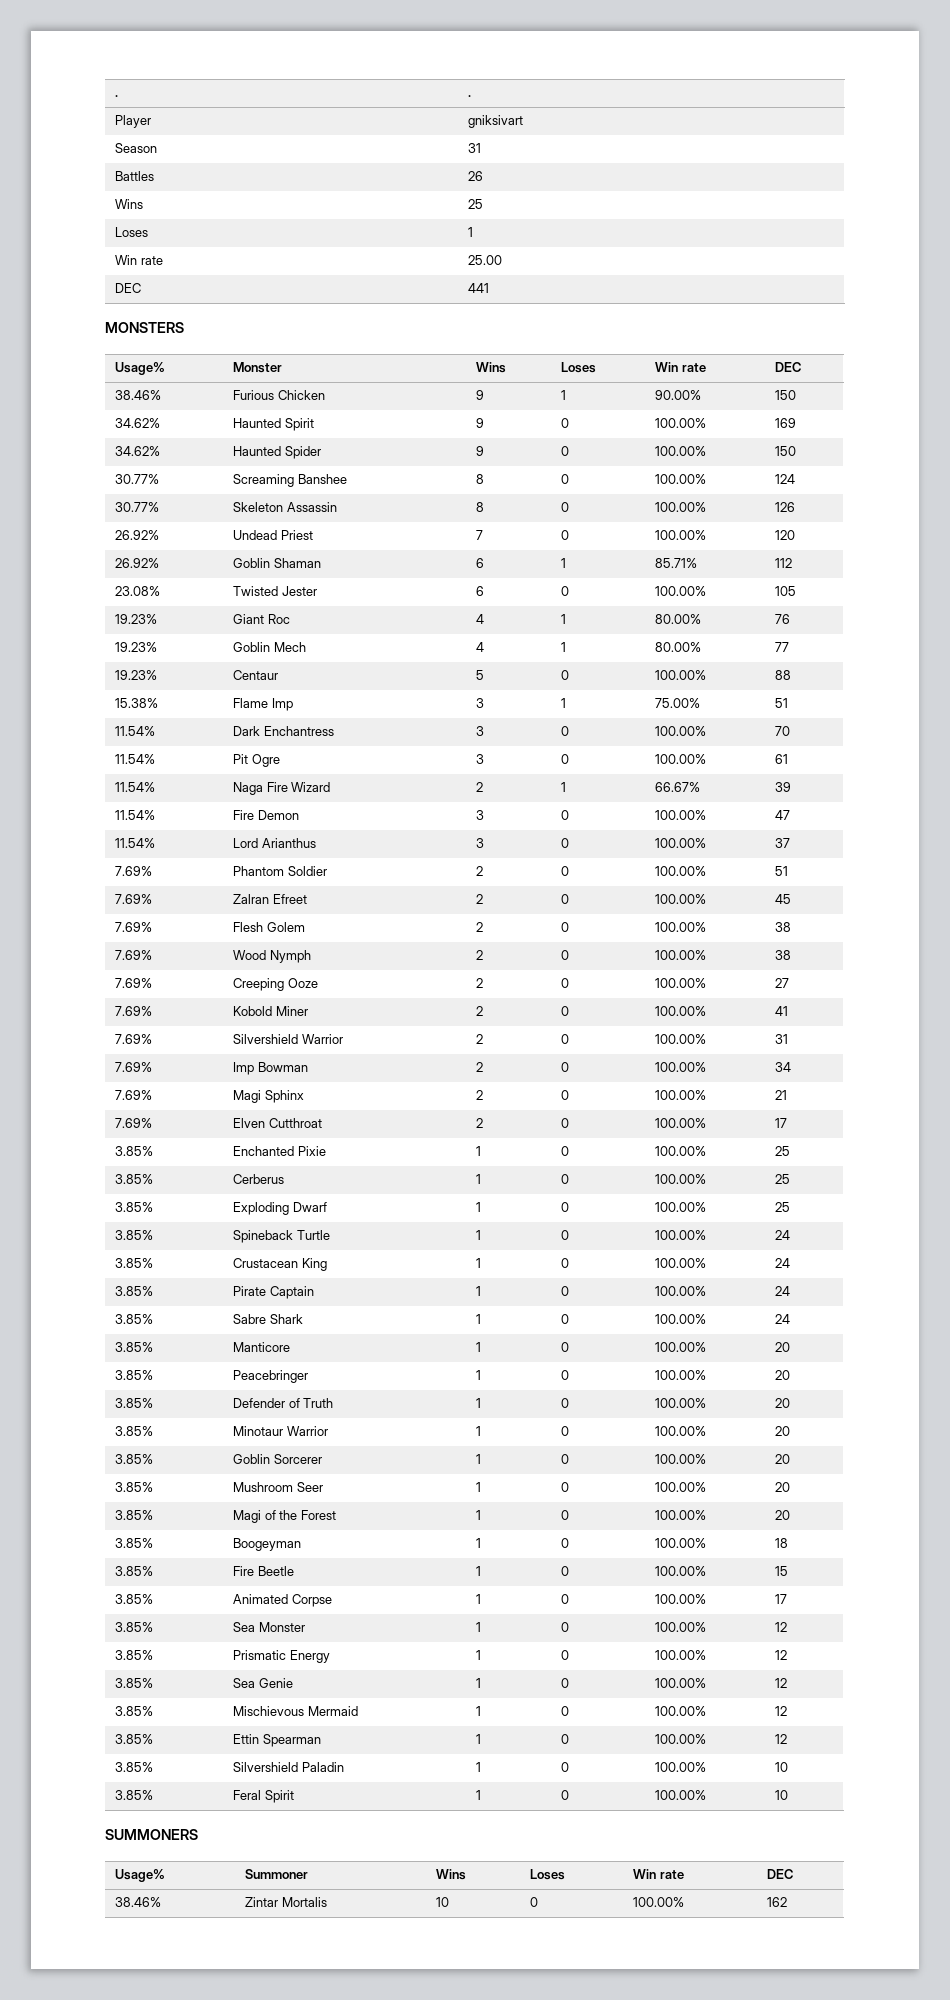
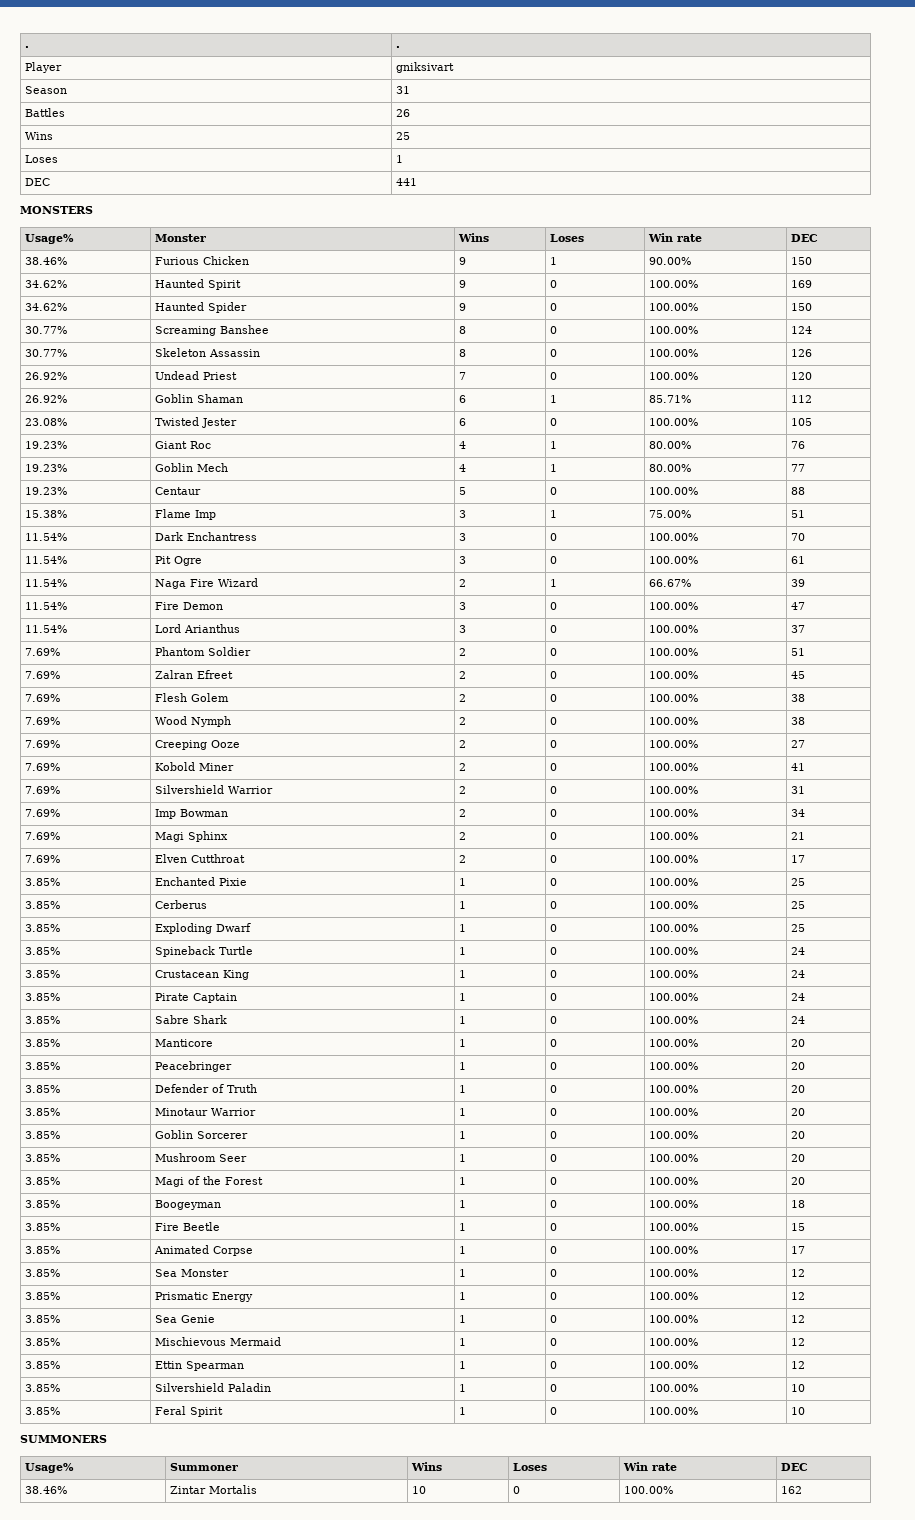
[115,255,163,265] [468,255,503,265] // Win rate | 25.00 -> (403, 159) none

